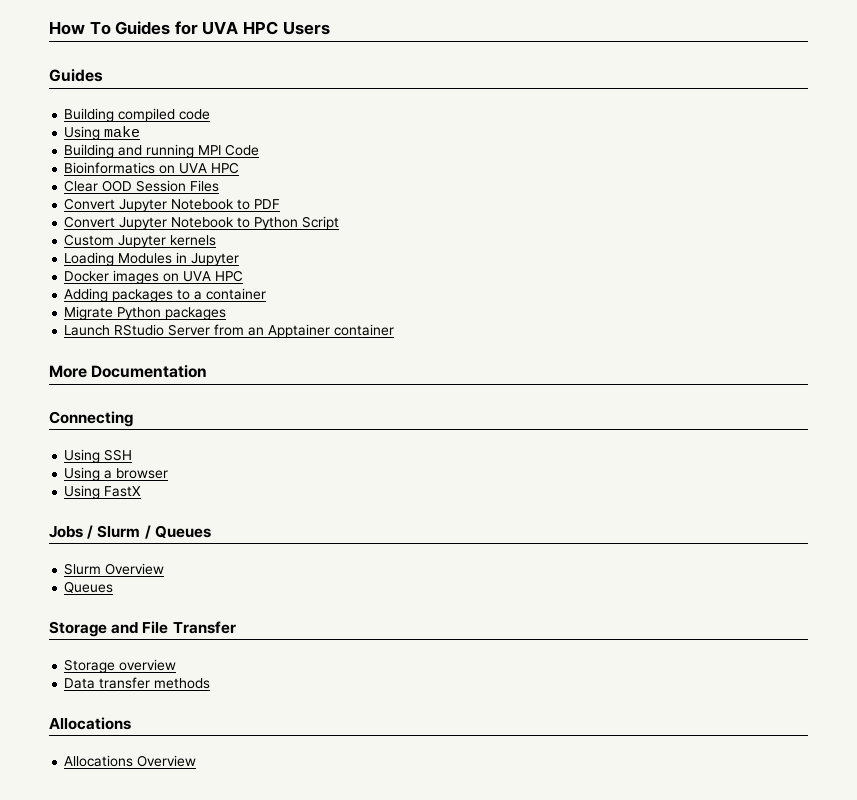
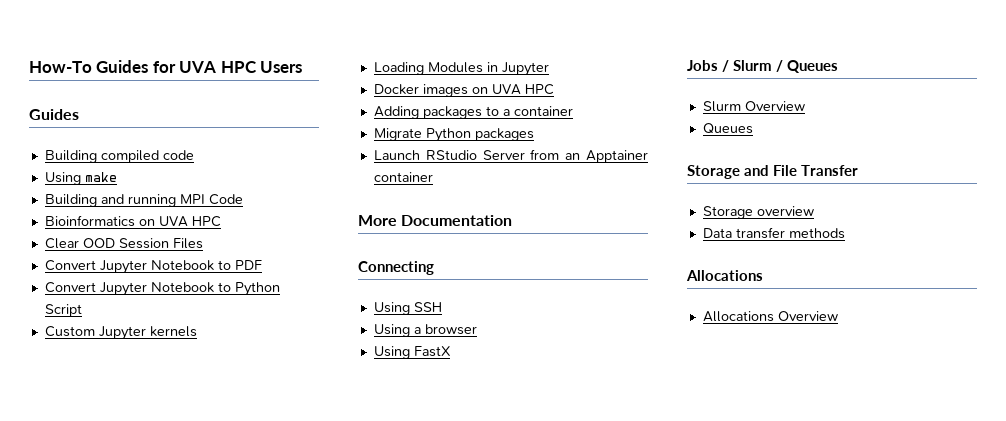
[49,21,111,35] How To -> [29,61,92,73] How-To

